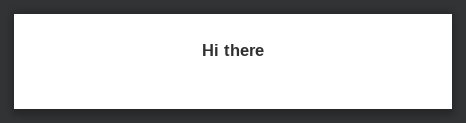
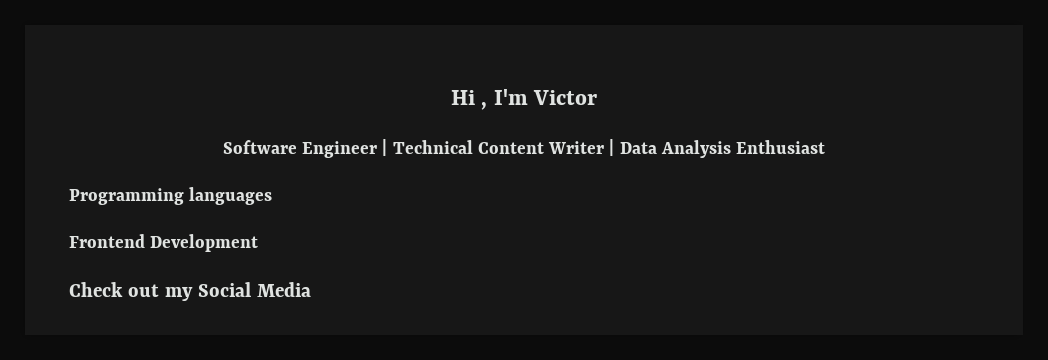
[224,44,264,56] there -> [481,89,598,110] [222,139,826,158] [69,187,273,205] [69,234,259,252] [69,282,311,301] , I'm Victor // Software Engineer | Technical Content Writer | Data Analysis Enthusiast // Programming languages // Frontend Development // Check out my Social Media

